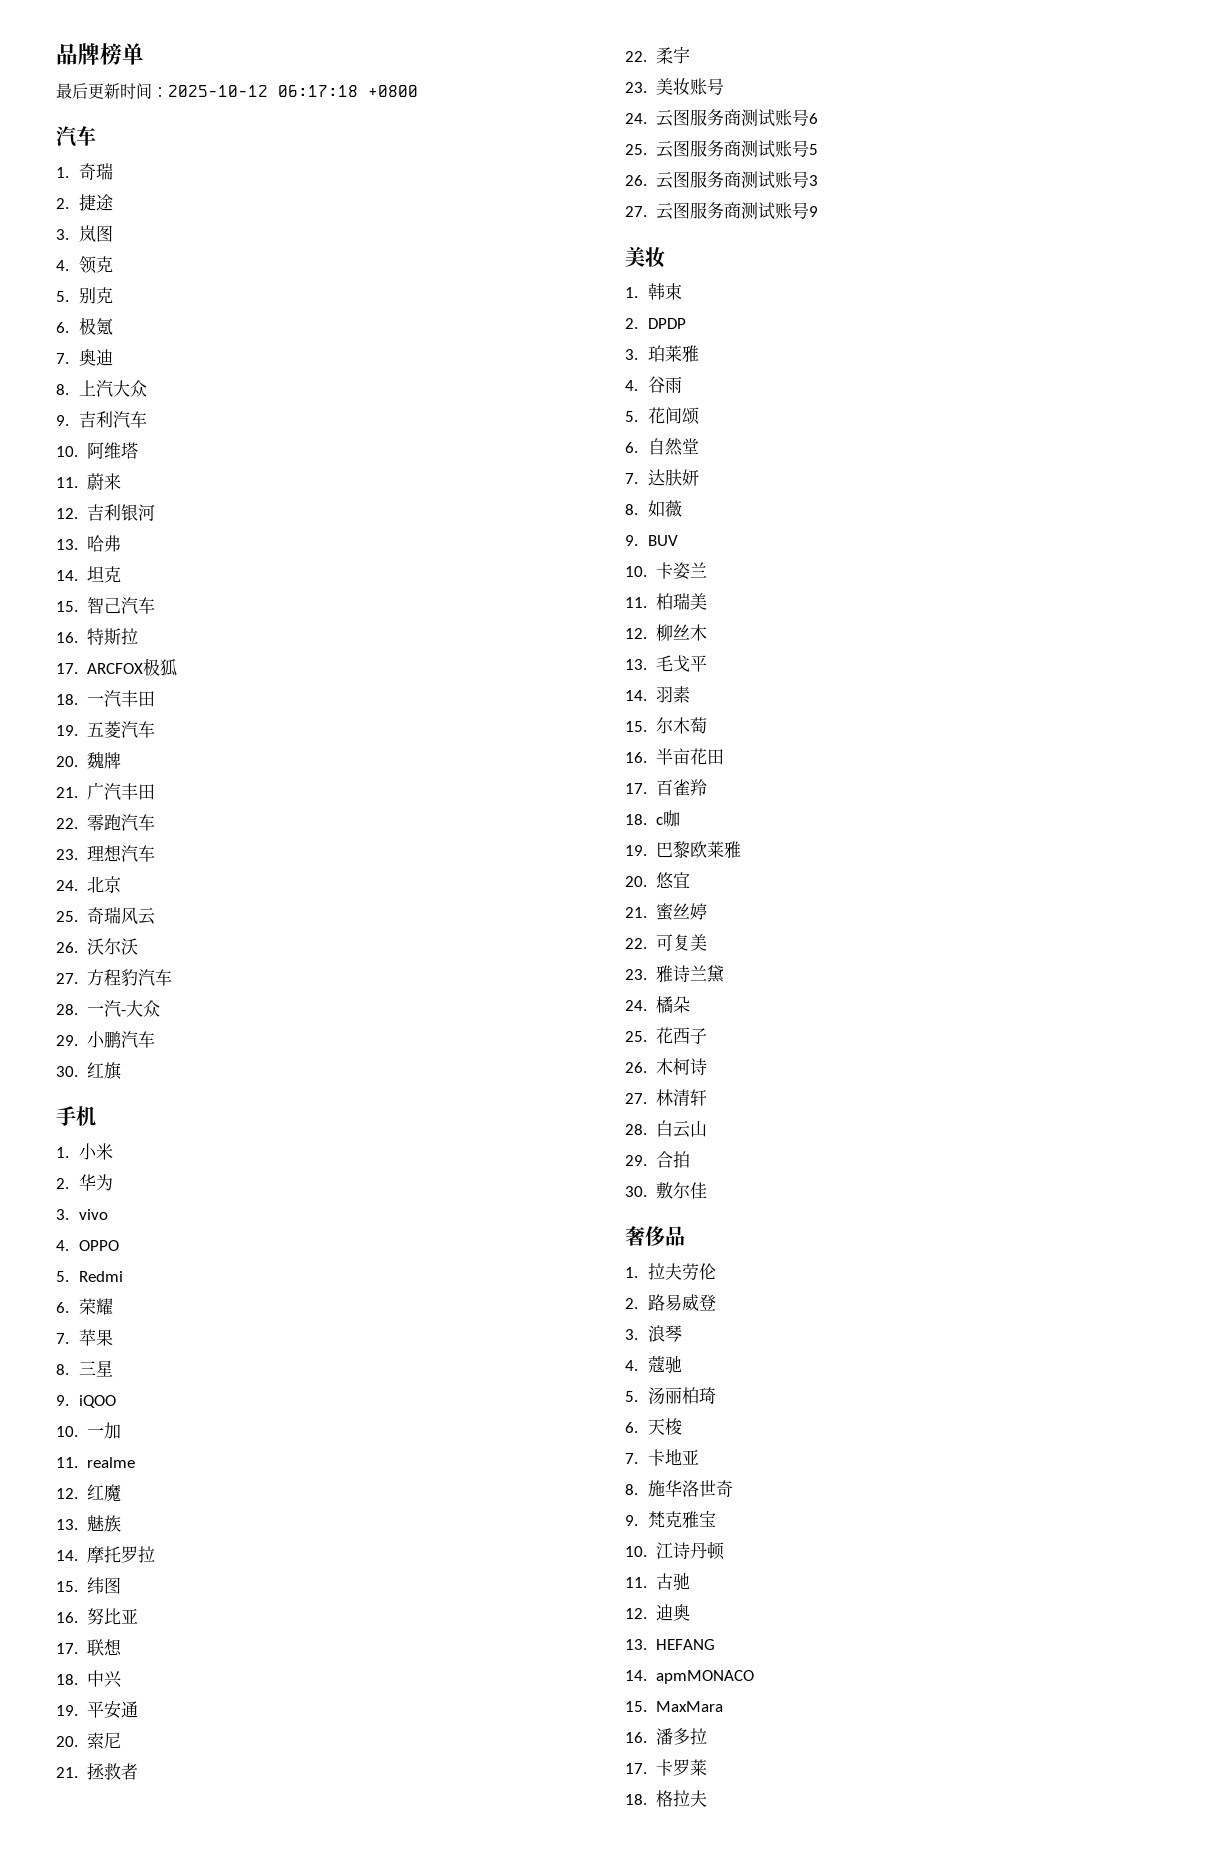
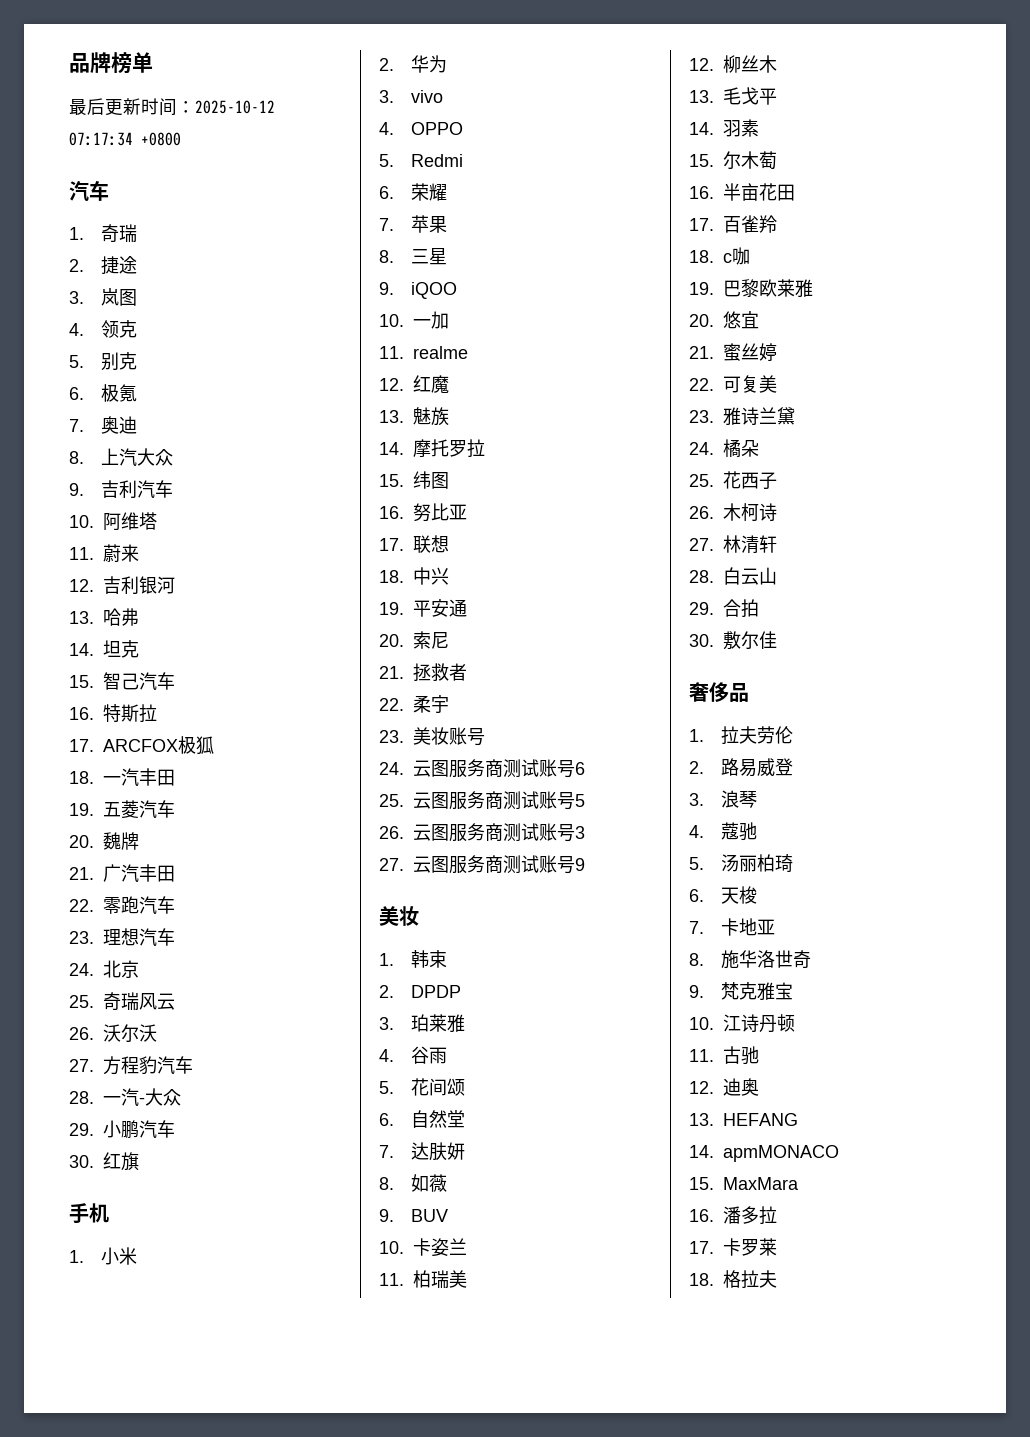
[278,85,358,97] 06:17:18 -> [69,132,133,146] 07:17:34

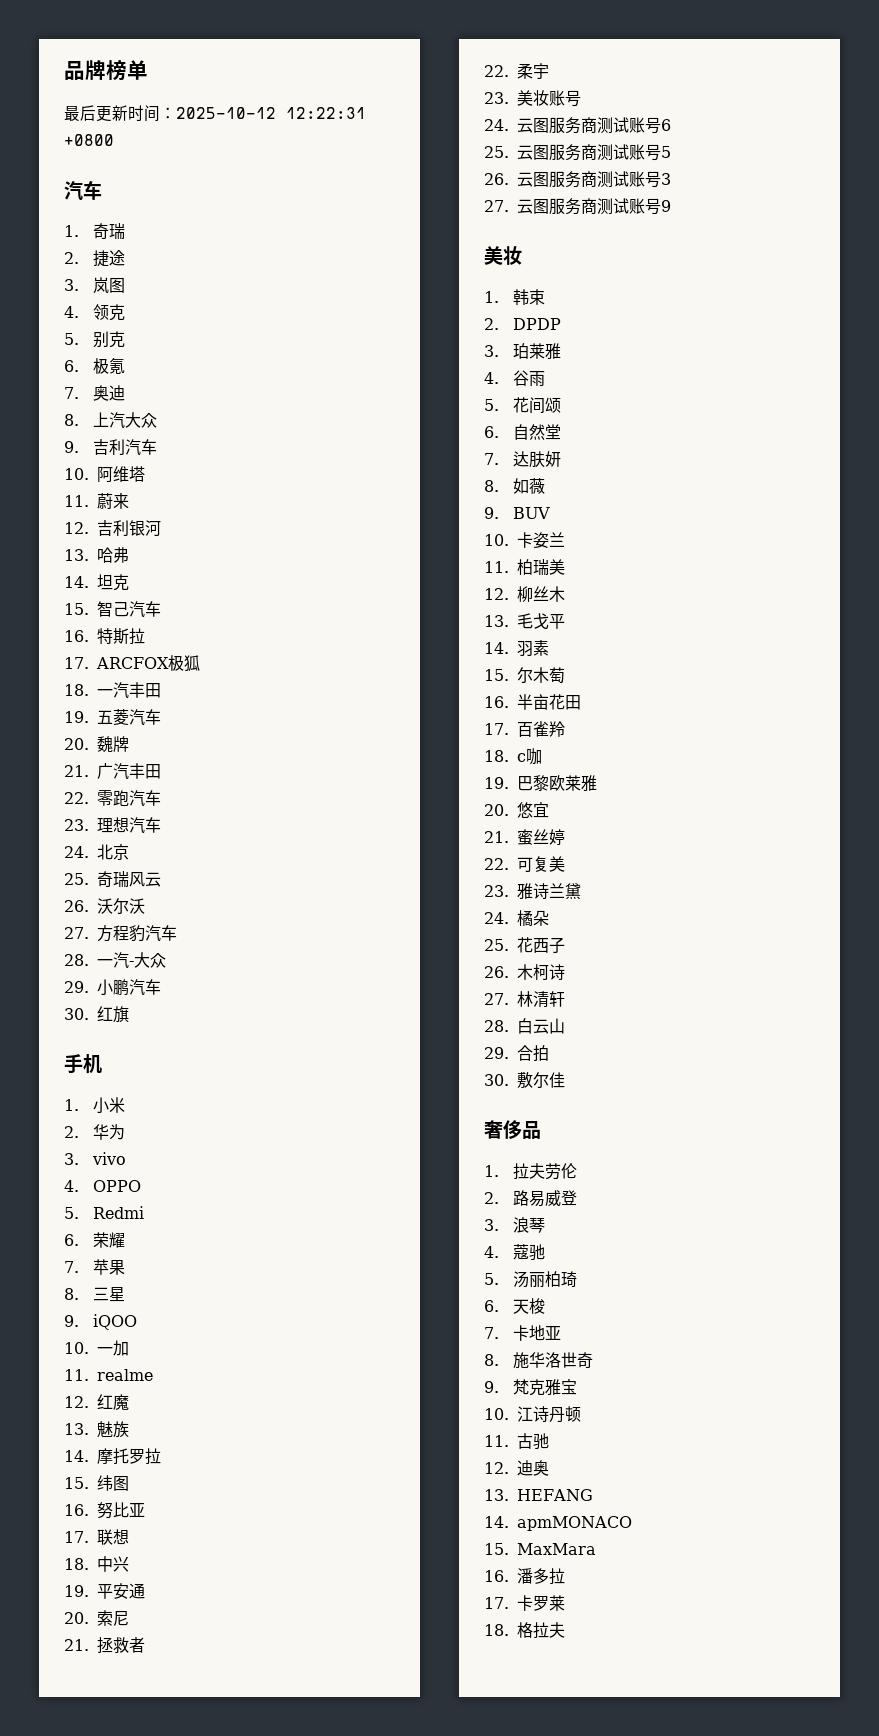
[69,132,133,146] 07:17:34 -> [286,107,366,119] 12:22:31

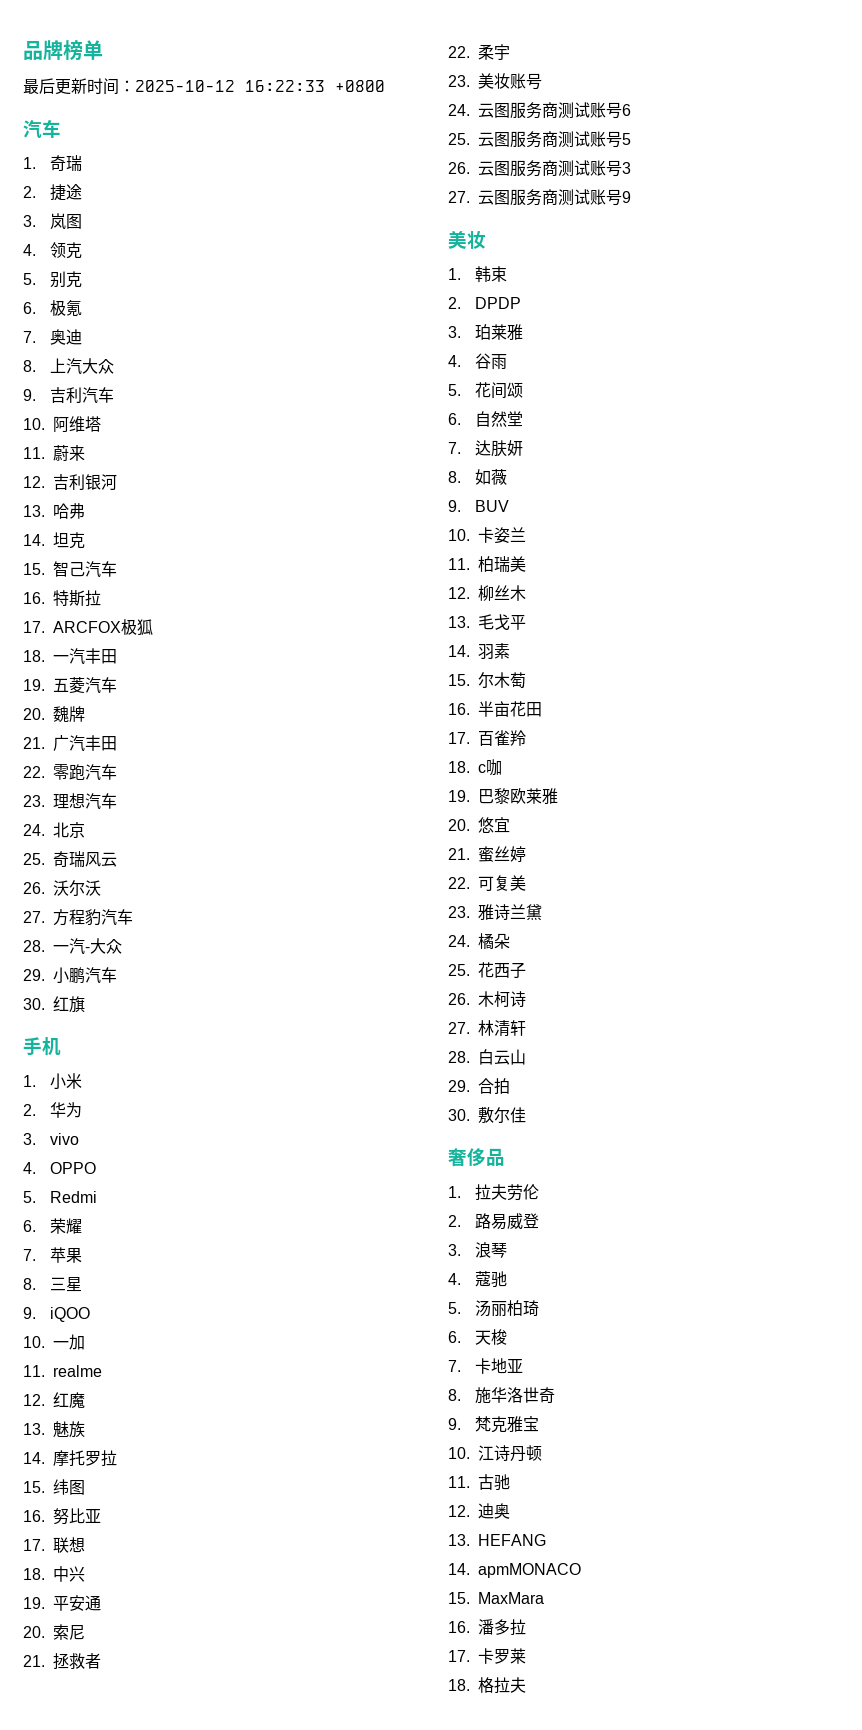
[286,107,366,119] 12:22:31 -> [245,80,325,92] 16:22:33

